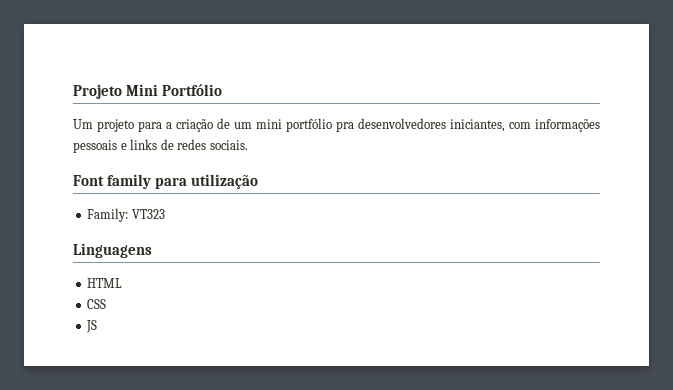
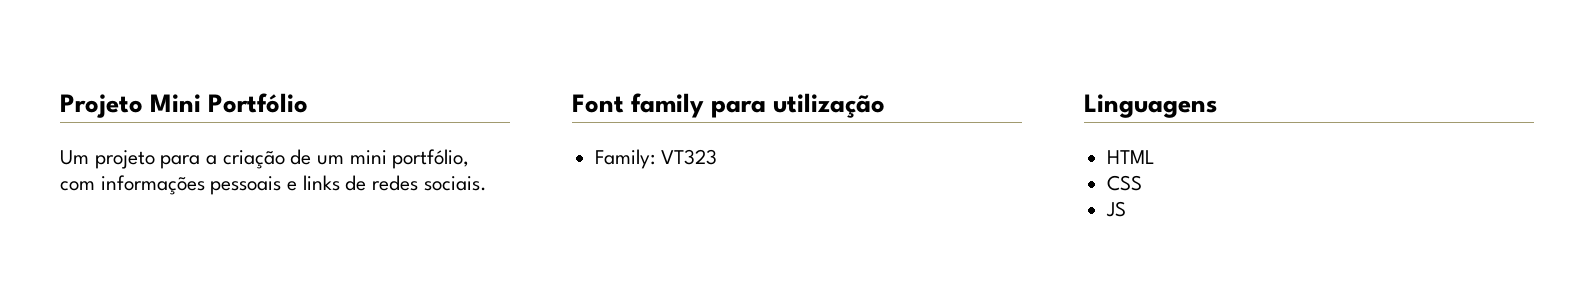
[286,118,505,132] portfólio pra desenvolvedores iniciantes, -> [392,149,470,169] portfólio,

